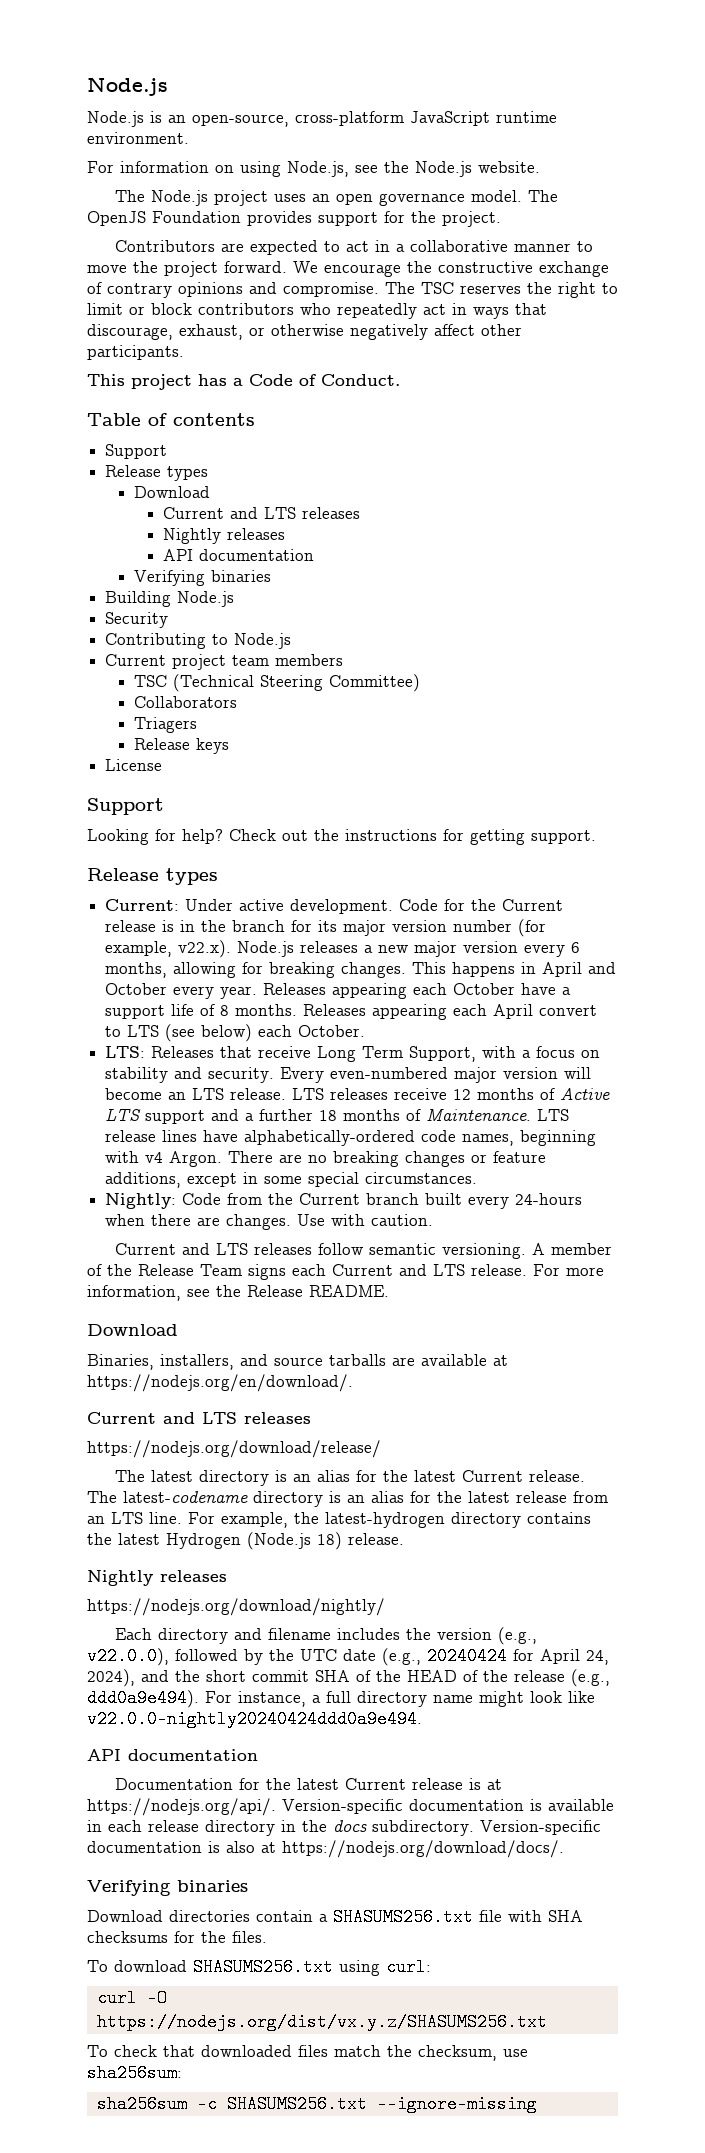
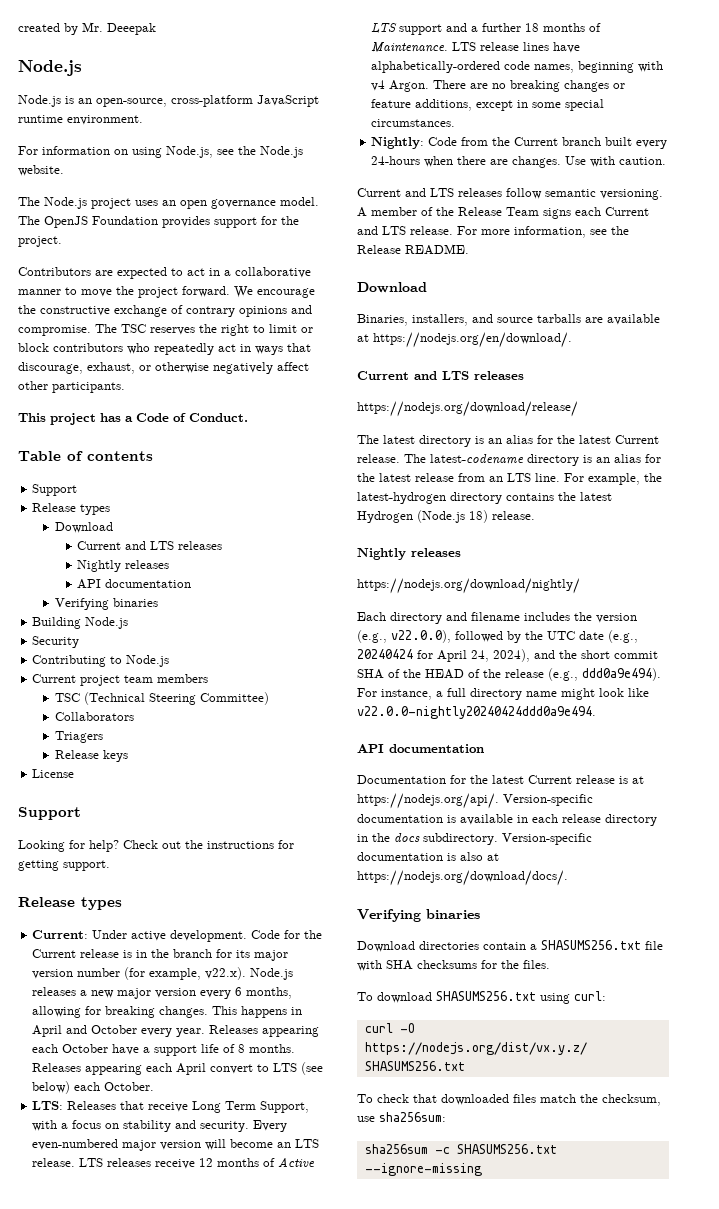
(87, 86) none -> [18,22,156,35] created by Mr. Deeepak //

